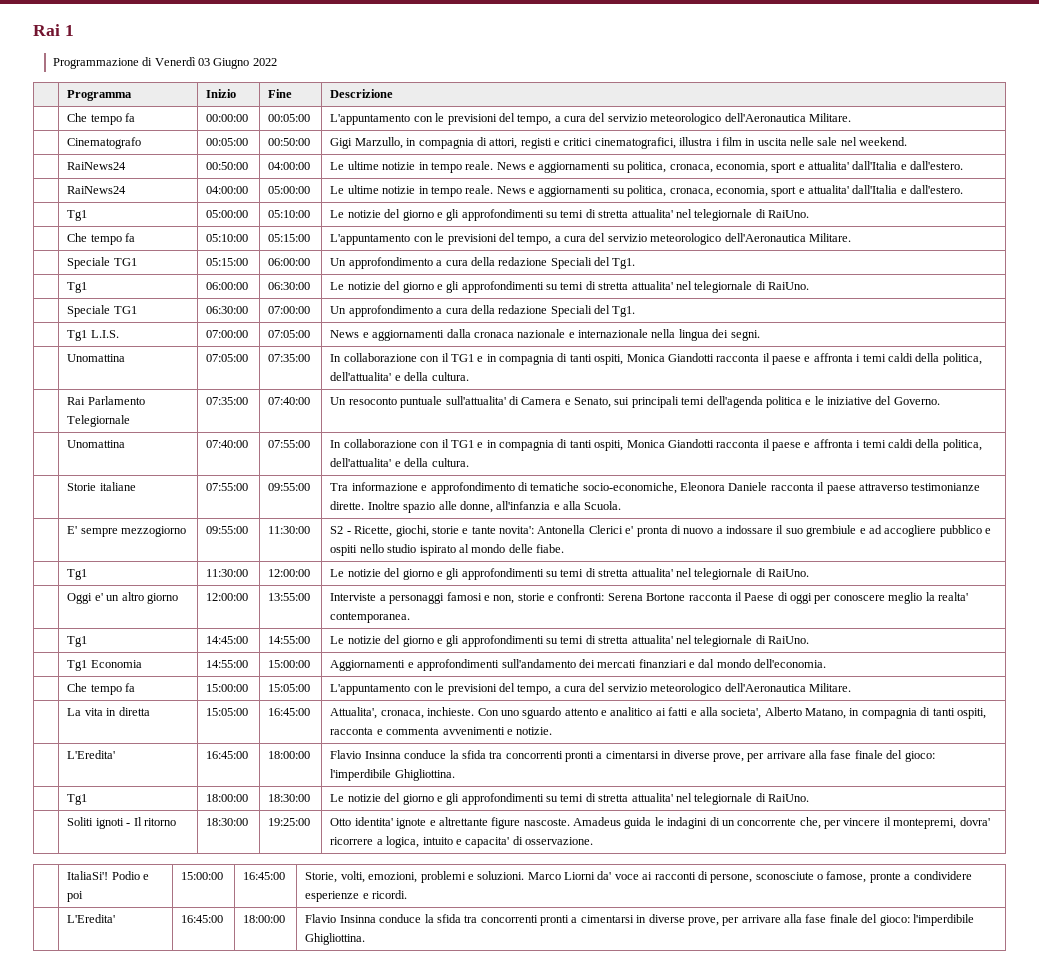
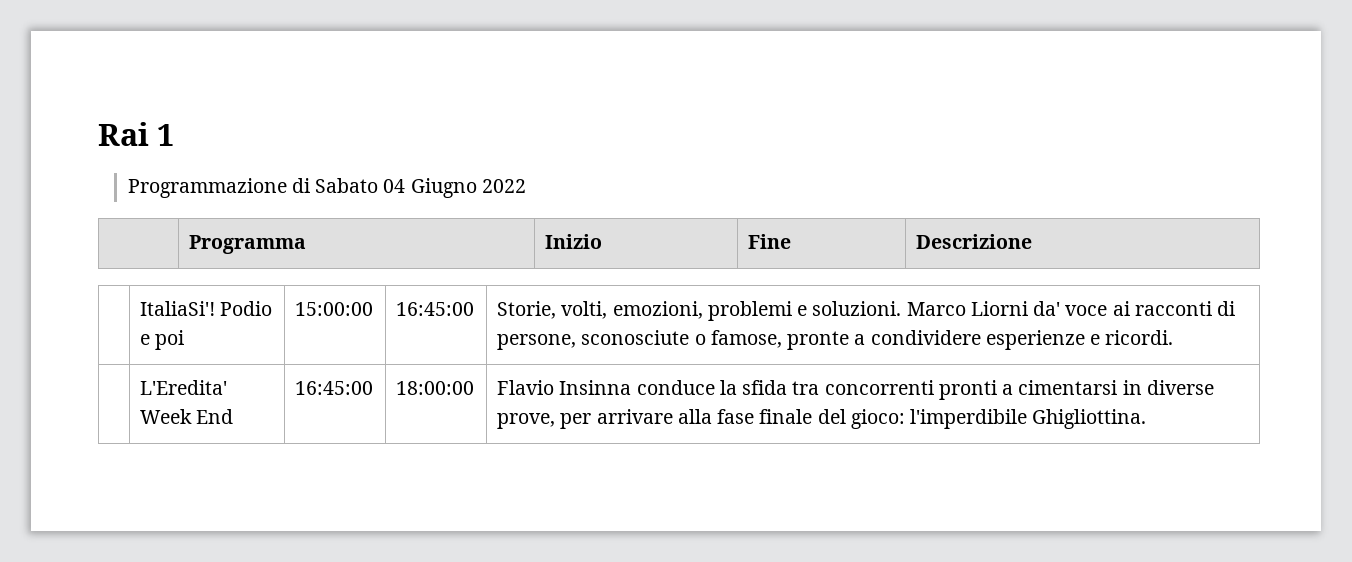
[154,57,210,66] Venerdì 03 -> [315,178,406,193] Sabato 04
[67,113,136,125] [206,114,249,122] [268,114,311,122] [330,113,851,125] [67,137,142,149] [206,138,249,146] [268,138,311,146] [330,137,908,149] [67,162,127,170] [206,162,249,170] [268,162,311,170] [330,161,964,173] [67,186,127,194] [206,186,249,194] [268,186,311,194] [330,185,964,197] [67,210,88,221] [206,210,249,218] [268,210,311,218] [330,209,810,221] [67,233,136,245] [206,234,249,242] [268,234,311,242] [330,233,851,245] [67,257,137,269] [206,258,249,266] [268,258,311,266] [330,257,636,269] [67,282,88,293] [206,282,249,290] [268,282,311,290] [330,281,810,293] [67,305,137,317] [206,306,249,314] [268,306,311,314] [330,305,636,317] [67,330,119,341] [206,330,249,338] [268,330,311,338] [330,329,760,341] [67,354,126,362] [206,354,249,362] [268,354,311,362] [330,353,982,365] [330,372,469,381] [67,396,145,405] [67,415,131,427] [206,397,249,405] [268,397,311,405] [330,396,940,408] [67,440,126,448] [206,440,249,448] [268,440,311,448] [330,439,982,451] [330,458,469,467] [67,482,136,491] [206,483,249,491] [268,483,311,491] [330,482,981,494] [330,501,622,513] [67,526,187,537] [206,526,249,534] [268,526,311,534] [330,525,992,537] [330,544,565,556] [67,569,88,580] [206,569,249,577] [268,569,311,577] [330,568,810,580] [67,592,178,604] [206,593,249,601] [268,593,311,601] [330,592,968,604] [330,612,411,623] [67,636,88,647] [206,636,249,644] [268,636,311,644] [330,635,810,647] [67,660,142,671] [206,660,249,668] [268,660,311,668] [330,659,827,671] [67,683,136,695] [206,684,249,692] [268,684,311,692] [330,683,851,695] [67,707,150,716] [206,708,249,716] [268,708,311,716] [330,707,986,719] [330,727,553,735] [67,750,116,759] [206,751,249,759] [268,751,311,759] [330,750,935,762] [330,769,455,781] [67,794,88,805] [206,794,249,802] [268,794,311,802] [330,793,810,805] [67,817,176,829] [206,818,249,826] [268,818,311,826] [330,817,990,829] [330,836,594,848] // | Che tempo fa | 00:00:00 | 00:05:00 | L'appuntamento con le previsioni del tempo, a cura del servizio meteorologico dell'Aeronautica Militare. // | Cinematografo | 00:05:00 | 00:50:00 | Gigi Marzullo, in compagnia di attori, registi e critici cinematografici, illustra i film in uscita nelle sale nel weekend. // | RaiNews24 | 00:50:00 | 04:00:00 | Le ultime notizie in tempo reale. News e aggiornamenti su politica, cronaca, economia, sport e attualita' dall'Italia e dall'estero. // | RaiNews24 | 04:00:00 | 05:00:00 | Le ultime notizie in tempo reale. News e aggiornamenti su politica, cronaca, economia, sport e attualita' dall'Italia e dall'estero. // | Tg1 | 05:00:00 | 05:10:00 | Le notizie del giorno e gli approfondimenti su temi di stretta attualita' nel telegiornale di RaiUno. // | Che tempo fa | 05:10:00 | 05:15:00 | L'appuntamento con le previsioni del tempo, a cura del servizio meteorologico dell'Aeronautica Militare. // | Speciale TG1 | 05:15:00 | 06:00:00 | Un approfondimento a cura della redazione Speciali del Tg1. // | Tg1 | 06:00:00 | 06:30:00 | Le notizie del giorno e gli approfondimenti su temi di stretta attualita' nel telegiornale di RaiUno. // | Speciale TG1 | 06:30:00 | 07:00:00 | Un approfondimento a cura della redazione Speciali del Tg1. // | Tg1 L.I.S. | 07:00:00 | 07:05:00 | News e aggiornamenti dalla cronaca nazionale e internazionale nella lingua dei segni. // | Unomattina | 07:05:00 | 07:35:00 | In collaborazione con il TG1 e in compagnia di tanti ospiti, Monica Giandotti racconta il paese e affronta i temi caldi della politica, dell'attualita' e della cultura. // | Rai Parlamento Telegiornale | 07:35:00 | 07:40:00 | Un resoconto puntuale sull'attualita' di Camera e Senato, sui principali temi dell'agenda politica e le iniziative del Governo. // | Unomattina | 07:40:00 | 07:55:00 | In collaborazione con il TG1 e in compagnia di tanti ospiti, Monica Giandotti racconta il paese e affronta i temi caldi della politica, dell'attualita' e della cultura. // | Storie italiane | 07:55:00 | 09:55:00 | Tra informazione e approfondimento di tematiche socio-economiche, Eleonora Daniele racconta il paese attraverso testimonianze dirette. Inoltre spazio alle donne, all'infanzia e alla Scuola. // | E' sempre mezzogiorno | 09:55:00 | 11:30:00 | S2 - Ricette, giochi, storie e tante novita': Antonella Clerici e' pronta di nuovo a indossare il suo grembiule e ad accogliere pubblico e ospiti nello studio ispirato al mondo delle fiabe. // | Tg1 | 11:30:00 | 12:00:00 | Le notizie del giorno e gli approfondimenti su temi di stretta attualita' nel telegiornale di RaiUno. // | Oggi e' un altro giorno | 12:00:00 | 13:55:00 | Interviste a personaggi famosi e non, storie e confronti: Serena Bortone racconta il Paese di oggi per conoscere meglio la realta' contemporanea. // | Tg1 | 14:45:00 | 14:55:00 | Le notizie del giorno e gli approfondimenti su temi di stretta attualita' nel telegiornale di RaiUno. // | Tg1 Economia | 14:55:00 | 15:00:00 | Aggiornamenti e approfondimenti sull'andamento dei mercati finanziari e dal mondo dell'economia. // | Che tempo fa | 15:00:00 | 15:05:00 | L'appuntamento con le previsioni del tempo, a cura del servizio meteorologico dell'Aeronautica Militare. // | La vita in diretta | 15:05:00 | 16:45:00 | Attualita', cronaca, inchieste. Con uno sguardo attento e analitico ai fatti e alla societa', Alberto Matano, in compagnia di tanti ospiti, racconta e commenta avvenimenti e notizie. // | L'Eredita' | 16:45:00 | 18:00:00 | Flavio Insinna conduce la sfida tra concorrenti pronti a cimentarsi in diverse prove, per arrivare alla fase finale del gioco: l'imperdibile Ghigliottina. // | Tg1 | 18:00:00 | 18:30:00 | Le notizie del giorno e gli approfondimenti su temi di stretta attualita' nel telegiornale di RaiUno. // | Soliti ignoti - Il ritorno | 18:30:00 | 19:25:00 | Otto identita' ignote e altrettante figure nascoste. Amadeus guida le indagini di un concorrente che, per vincere il montepremi, dovra' ricorrere a logica, intuito e capacita' di osservazione. -> (1033, 241) none
(116, 918) none -> [140,409,234,424] Week End

